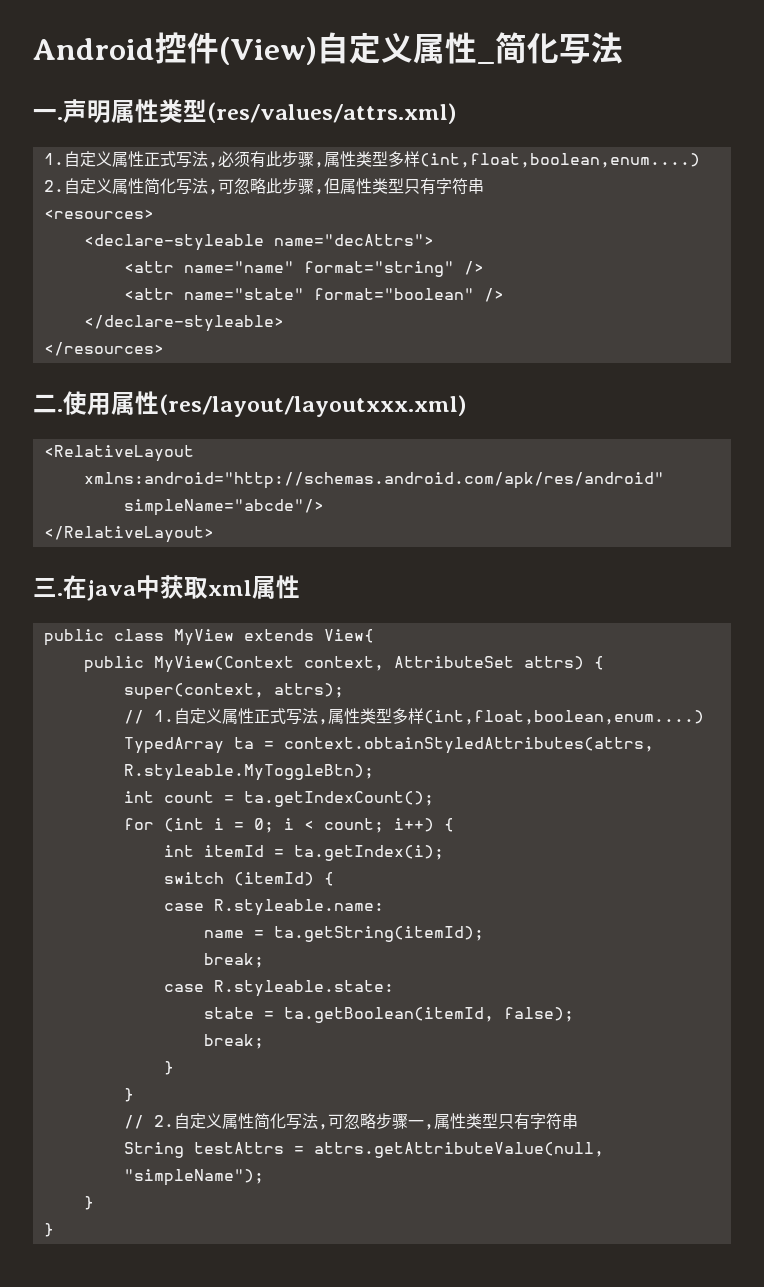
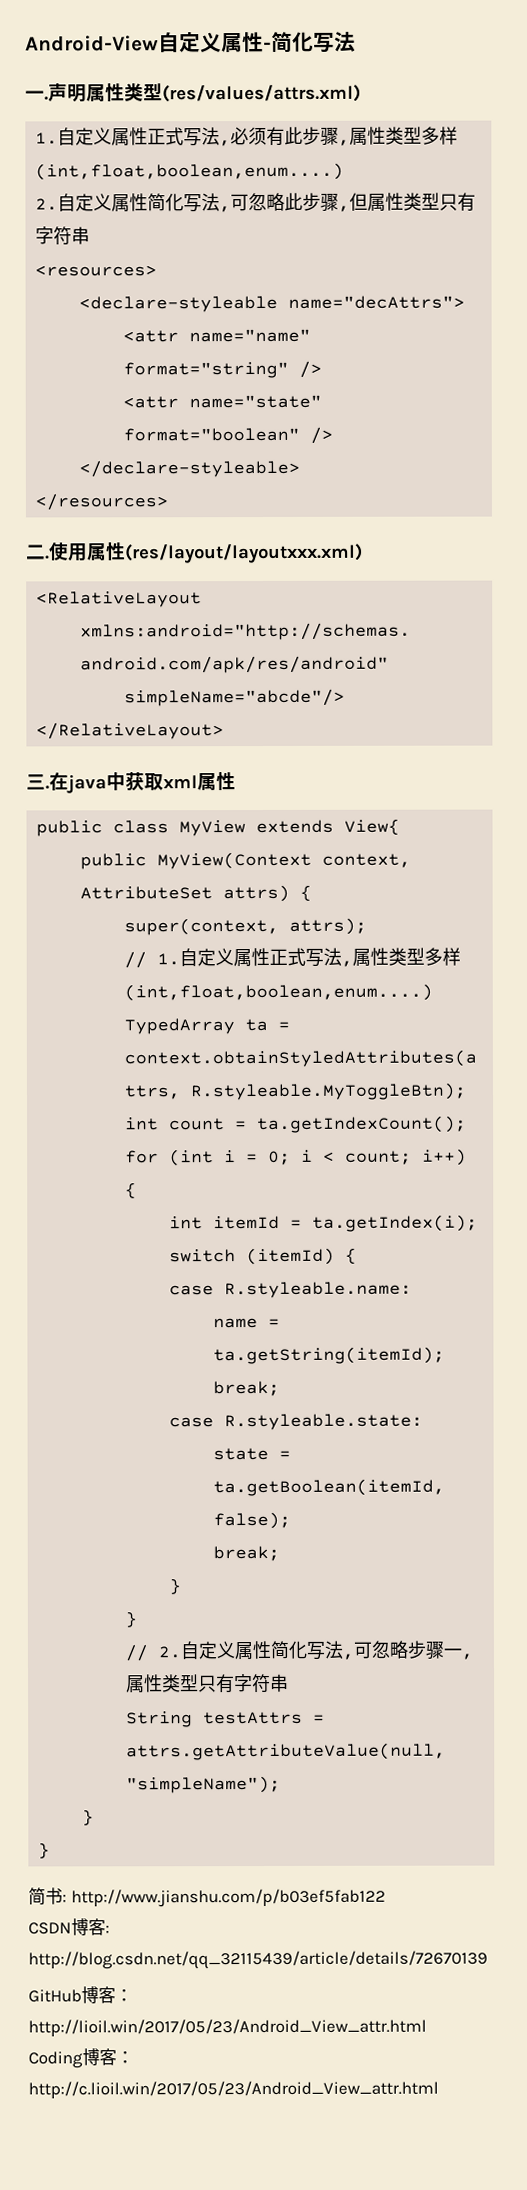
[33,32,495,65] Android控件(View)自定义属性_ -> [25,31,272,53] Android-View自定义属性-
(54, 1230) none -> [28,1887,386,1908] [28,1918,110,1936] [28,1950,488,1970] [28,1986,133,2004] [28,2018,427,2037] [28,2048,134,2069] [28,2080,439,2099] // 简书: http://www.jianshu.com/p/b03ef5fab122 // CSDN博客: http://blog.csdn.net/qq_32115439/article/details/72670139 // GitHub博客：http://lioil.win/2017/05/23/Android_View_attr.html // Coding博客：http://c.lioil.win/2017/05/23/Android_View_attr.html

